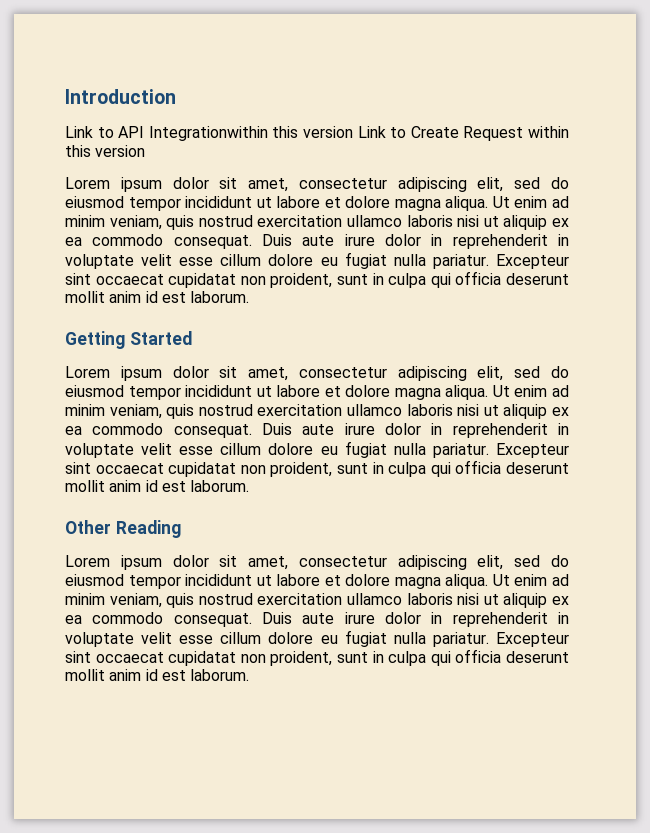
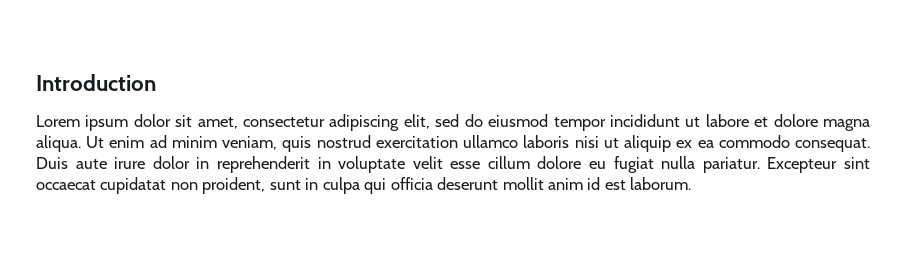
[65,126,570,141] [65,145,146,157] // Link to API Integrationwithin this version Link to Create Request within this version -> (156, 82) none
[65,331,192,349] [65,366,569,381] [65,385,570,400] [65,404,570,419] [65,423,569,438] [65,441,569,458] [65,460,570,477] [65,480,250,492] [65,520,181,538] [65,555,569,570] [65,574,570,589] [65,593,570,608] [65,612,569,627] [65,630,569,647] [65,649,570,666] [65,669,250,681] // Getting Started // Lorem ipsum dolor sit amet, consectetur adipiscing elit, sed do eiusmod tempor incididunt ut labore et dolore magna aliqua. Ut enim ad minim veniam, quis nostrud exercitation ullamco laboris nisi ut aliquip ex ea commodo consequat. Duis aute irure dolor in reprehenderit in voluptate velit esse cillum dolore eu fugiat nulla pariatur. Excepteur sint occaecat cupidatat non proident, sunt in culpa qui officia deserunt mollit anim id est laborum. // Other Reading // Lorem ipsum dolor sit amet, consectetur adipiscing elit, sed do eiusmod tempor incididunt ut labore et dolore magna aliqua. Ut enim ad minim veniam, quis nostrud exercitation ullamco laboris nisi ut aliquip ex ea commodo consequat. Duis aute irure dolor in reprehenderit in voluptate velit esse cillum dolore eu fugiat nulla pariatur. Excepteur sint occaecat cupidatat non proident, sunt in culpa qui officia deserunt mollit anim id est laborum. -> (692, 183) none

